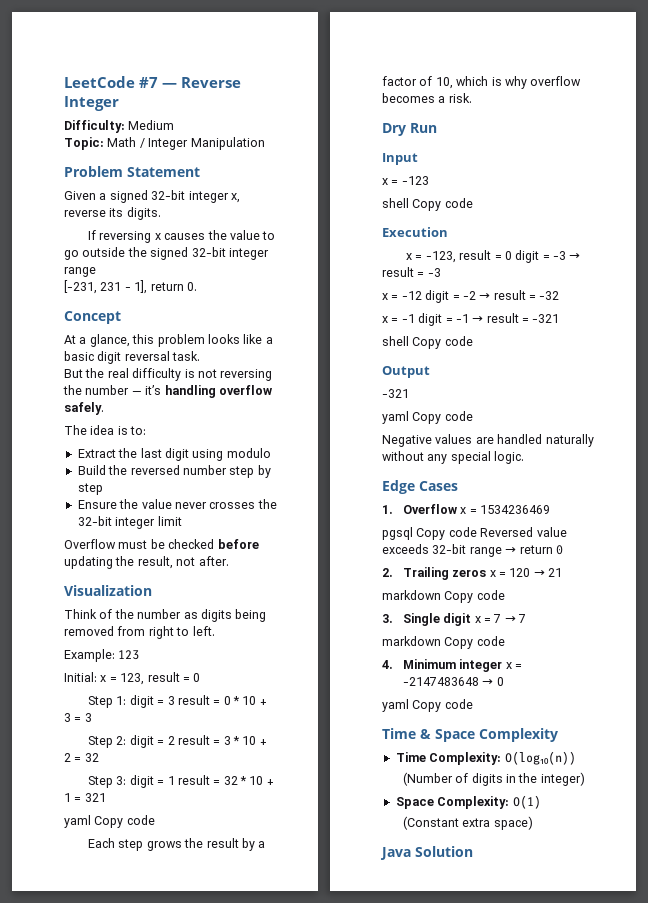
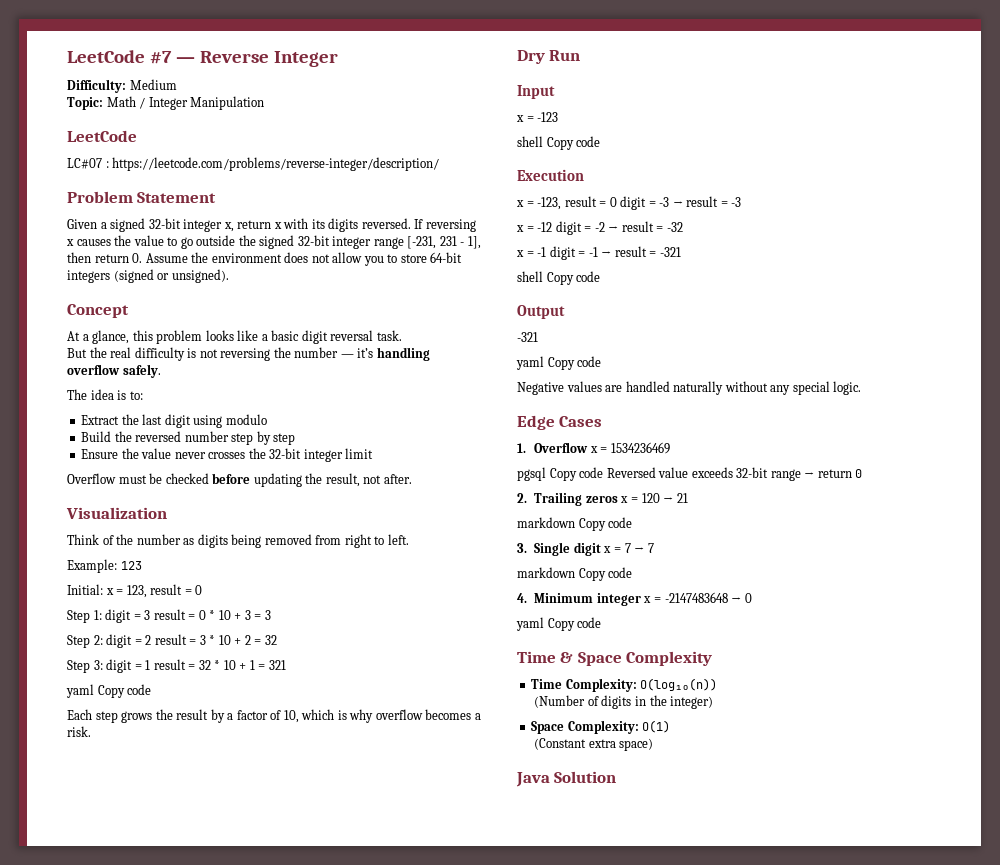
(265, 143) none -> [67,130,137,142] [67,157,440,171] // LeetCode // LC#07 : https://leetcode.com/problems/reverse-integer/description/
[64,207,161,220] reverse its digits. // -> [237,218,411,232] return x with its digits reversed.
(96, 272) // -> (404, 243) none
(148, 287) none -> [67,252,91,263] then
(197, 286) none -> [145,252,463,266] [67,269,229,283] Assume the environment does not allow you to store 64-bit integers (signed or unsigned).

